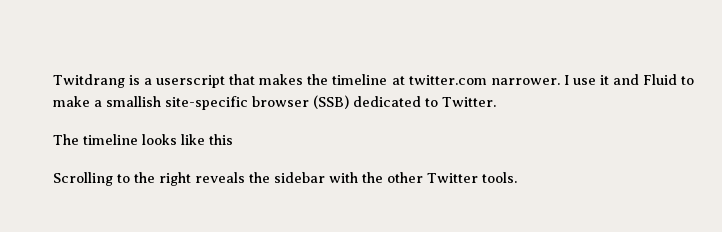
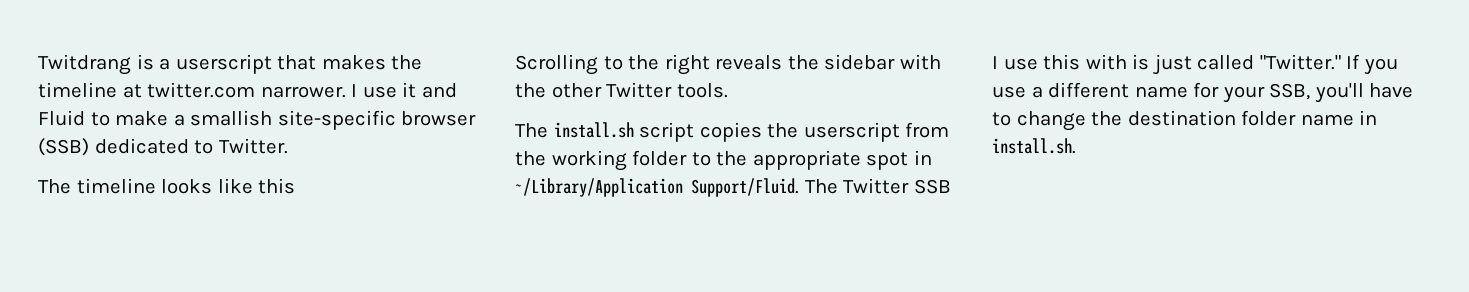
(517, 177) none -> [515,122,950,142] [515,150,932,171] [515,178,951,197] [992,54,1398,75] [992,82,1414,103] [992,110,1378,131] [992,138,1076,154] // The install.sh script copies the userscript from the working folder to the appropriate spot in ~/Library/Application Support/Fluid. The Twitter SSB I use this with is just called "Twitter." If you use a different name for your SSB, you'll have to change the destination folder name in install.sh.

